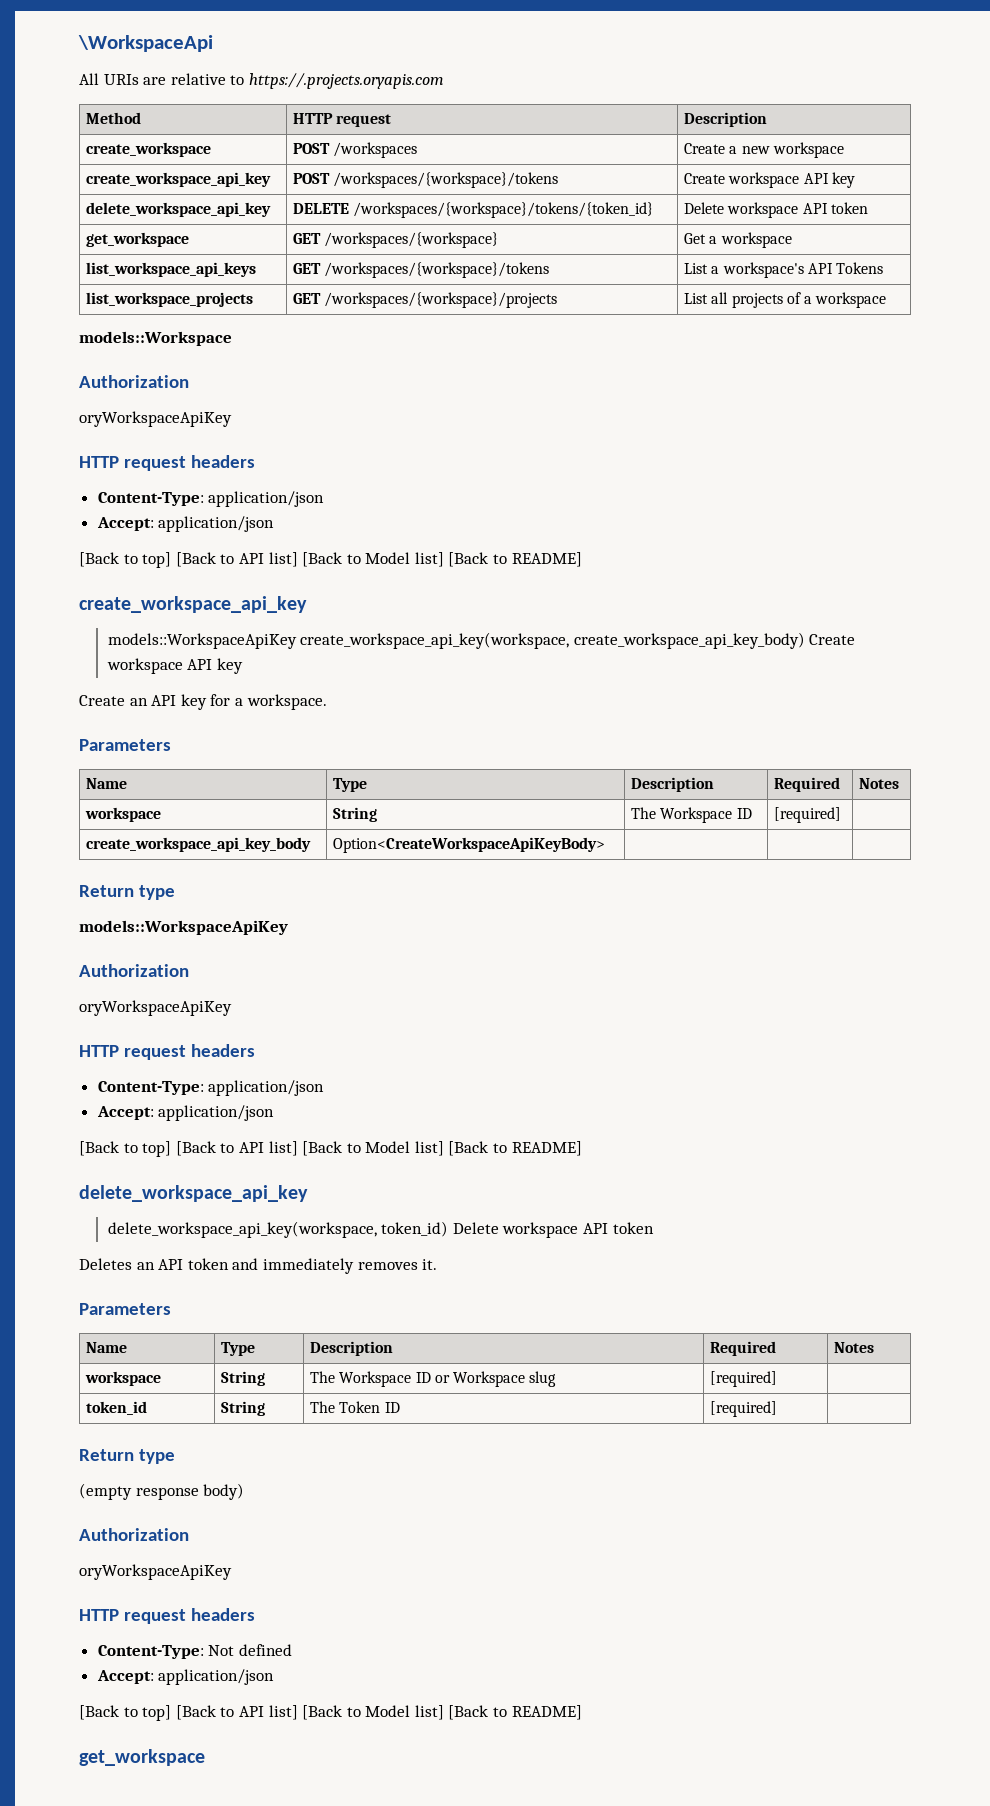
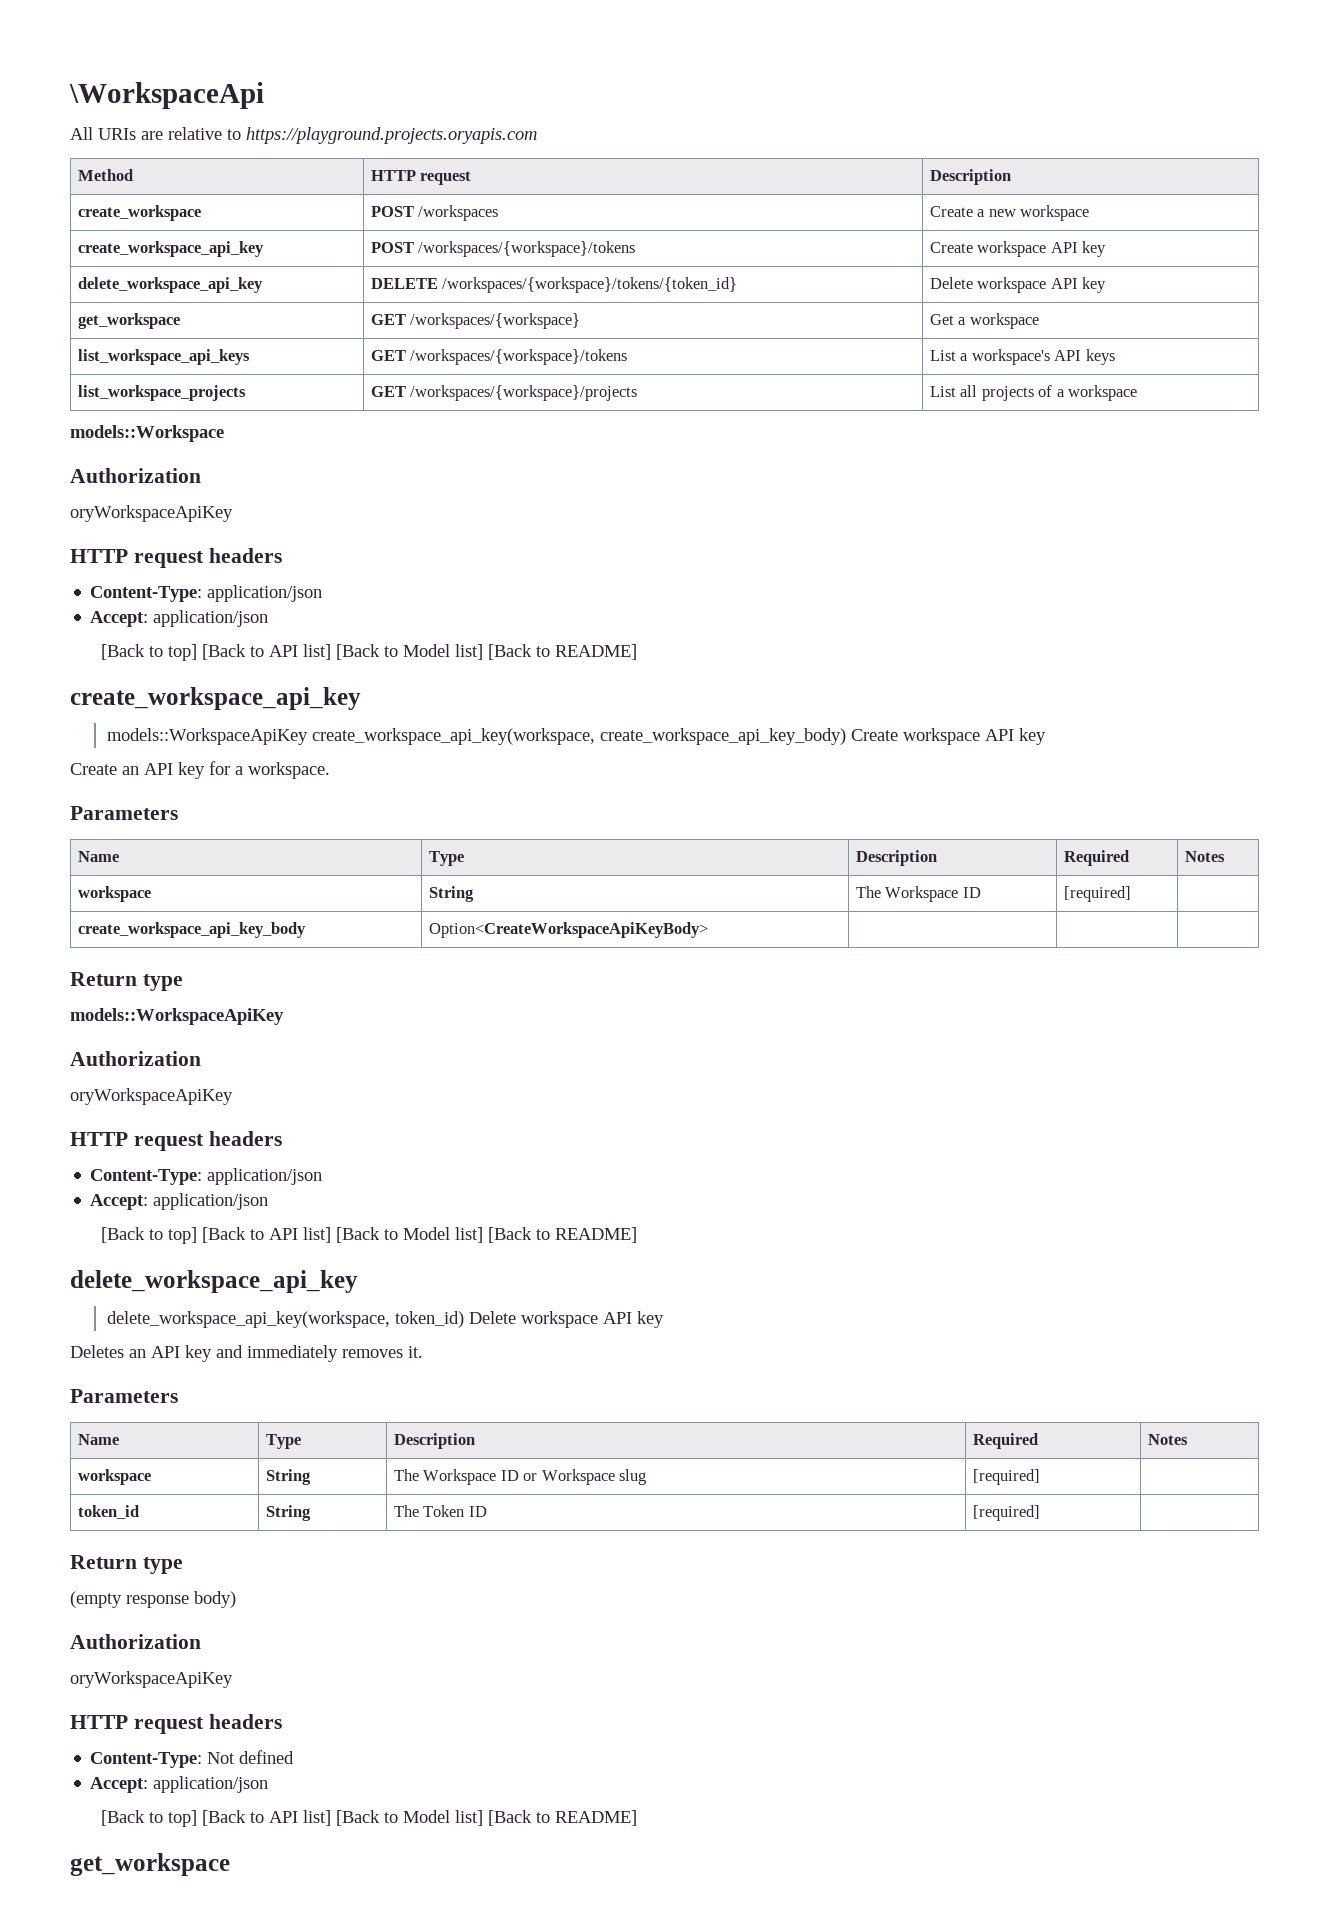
[248,73,444,89] https://.projects.oryapis.com -> [246,127,537,144] https://playground.projects.oryapis.com
[830,202,868,214] token -> [1082,277,1107,293] key
[835,262,883,274] Tokens -> [1085,349,1115,365] keys
[612,1222,654,1234] token -> [636,1311,664,1328] key
[187,1258,229,1270] token -> [185,1345,212,1362] key

